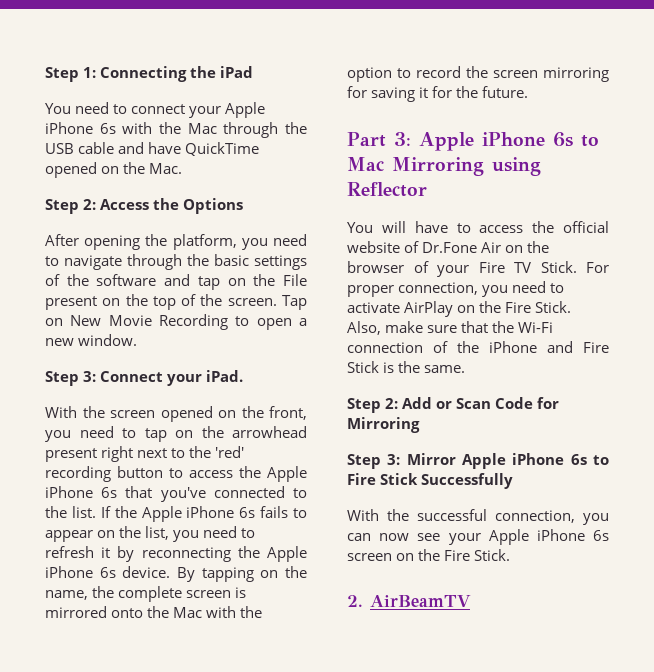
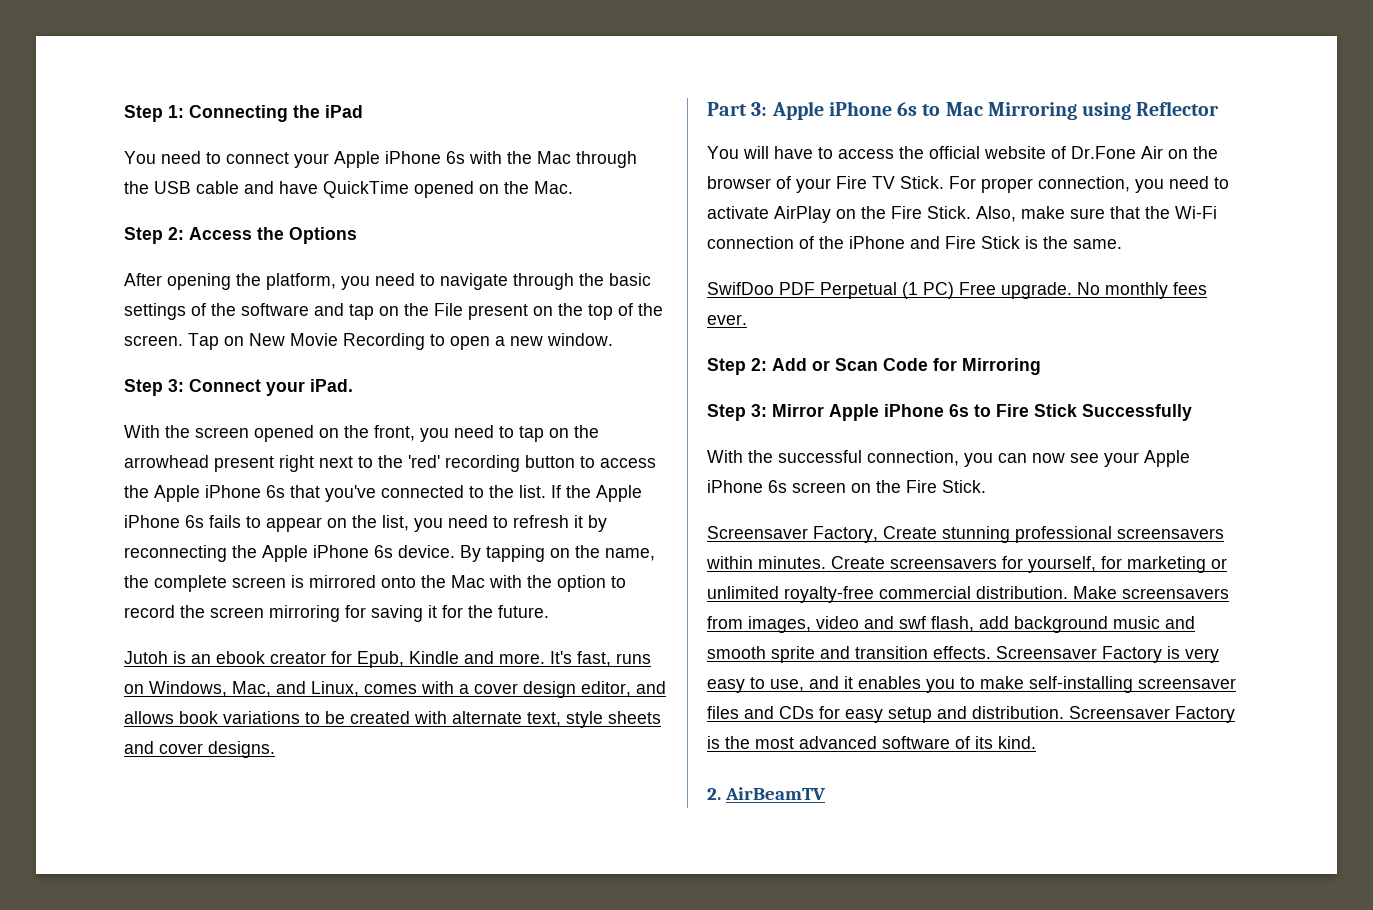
(529, 92) none -> [124,651,651,668] [124,681,666,698] [124,711,661,728] [124,741,275,758] // Jutoh is an ebook creator for Epub, Kindle and more. It's fast, runs on Windows, Mac, and Linux, comes with a cover design editor, and allows book variations to be created with alternate text, style sheets and cover designs.
(466, 369) none -> [707,282,1207,299] [707,314,747,325] // SwifDoo PDF Perpetual (1 PC) Free upgrade. No monthly fees ever.
(511, 555) none -> [707,526,1224,543] [706,556,1227,573] [707,586,1229,603] [707,616,1195,633] [707,646,1219,663] [707,676,1236,693] [707,706,1235,723] [707,736,1036,749] // Screensaver Factory, Create stunning professional screensavers within minutes. Create screensavers for yourself, for marketing or unlimited royalty-free commercial distribution. Make screensavers from images, video and swf flash, add background music and smooth sprite and transition effects. Screensaver Factory is very easy to use, and it enables you to make self-installing screensaver files and CDs for easy setup and distribution. Screensaver Factory is the most advanced software of its kind.

